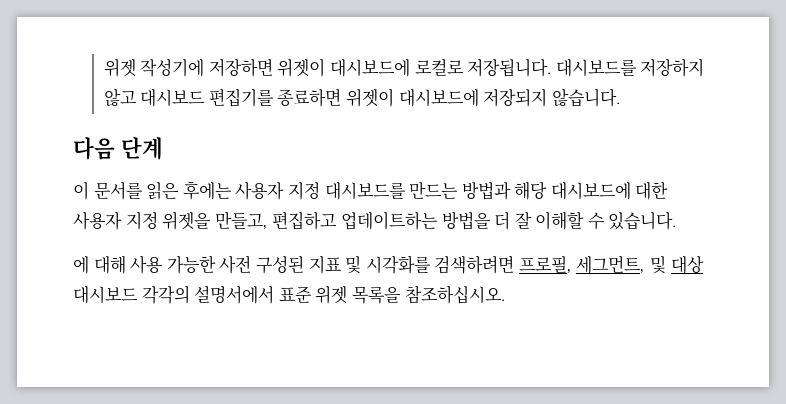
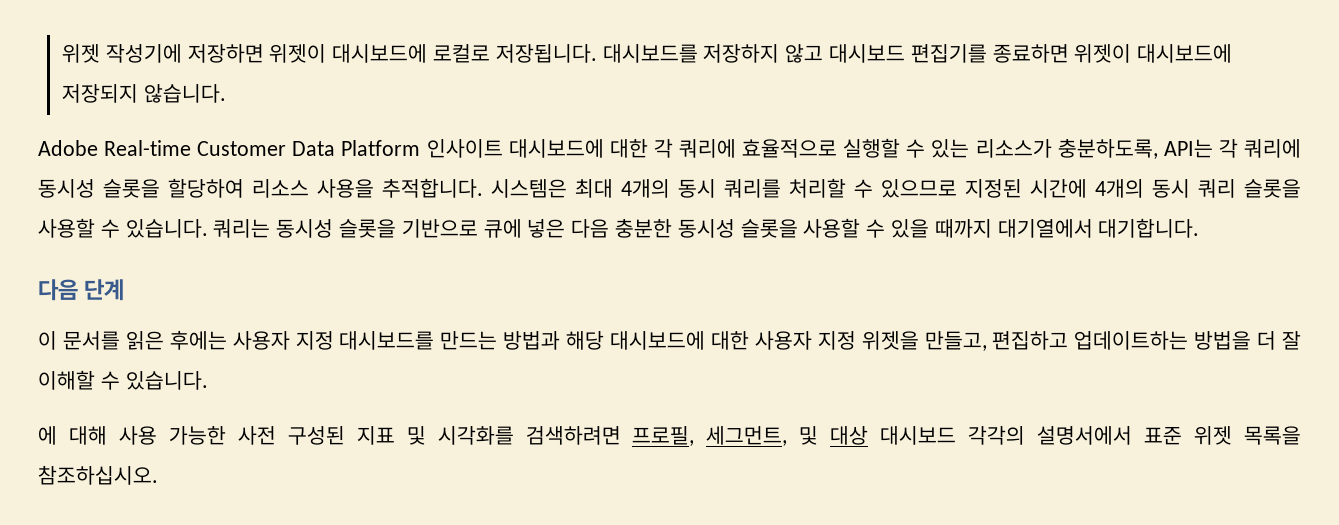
(620, 97) none -> [38,138,1301,159] [38,178,1301,198] [38,218,1200,238] // Adobe Real-time Customer Data Platform 인사이트 대시보드에 대한 각 쿼리에 효율적으로 실행할 수 있는 리소스가 충분하도록, API는 각 쿼리에 동시성 슬롯을 할당하여 리소스 사용을 추적합니다. 시스템은 최대 4개의 동시 쿼리를 처리할 수 있으므로 지정된 시간에 4개의 동시 쿼리 슬롯을 사용할 수 있습니다. 쿼리는 동시성 슬롯을 기반으로 큐에 넣은 다음 충분한 동시성 슬롯을 사용할 수 있을 때까지 대기열에서 대기합니다.

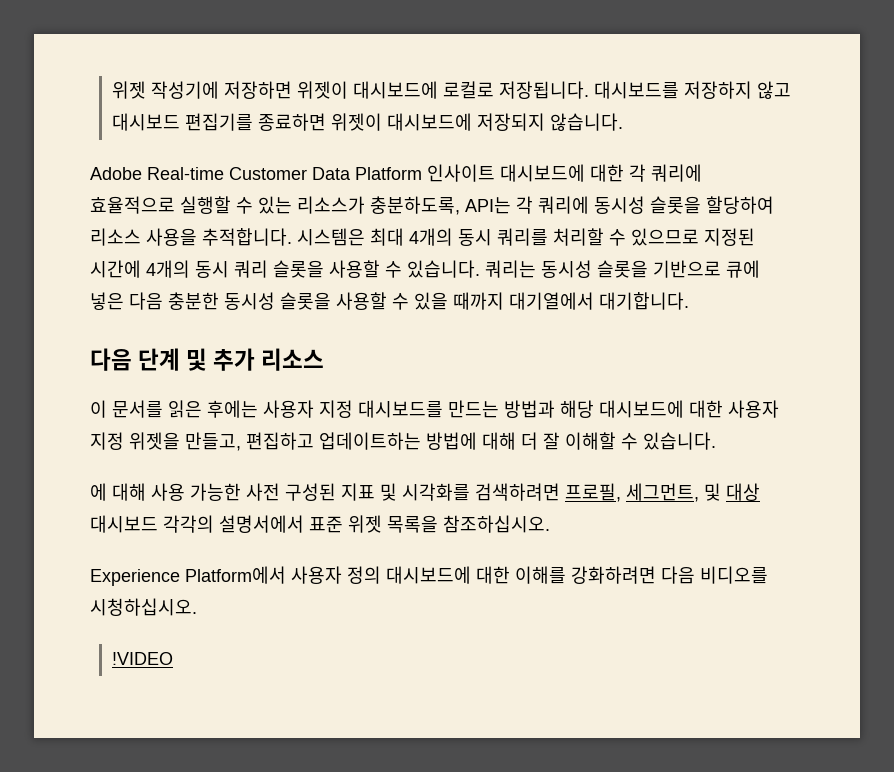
(125, 290) none -> [186,348,325,371] 및 추가 리소스
[1194,331,1252,350] 방법을 -> [426,432,516,450] 방법에 대해
(158, 475) none -> [90,566,768,586] [90,598,197,616] [111,652,173,665] // Experience Platform에서 사용자 정의 대시보드에 대한 이해를 강화하려면 다음 비디오를 시청하십시오. // !VIDEO

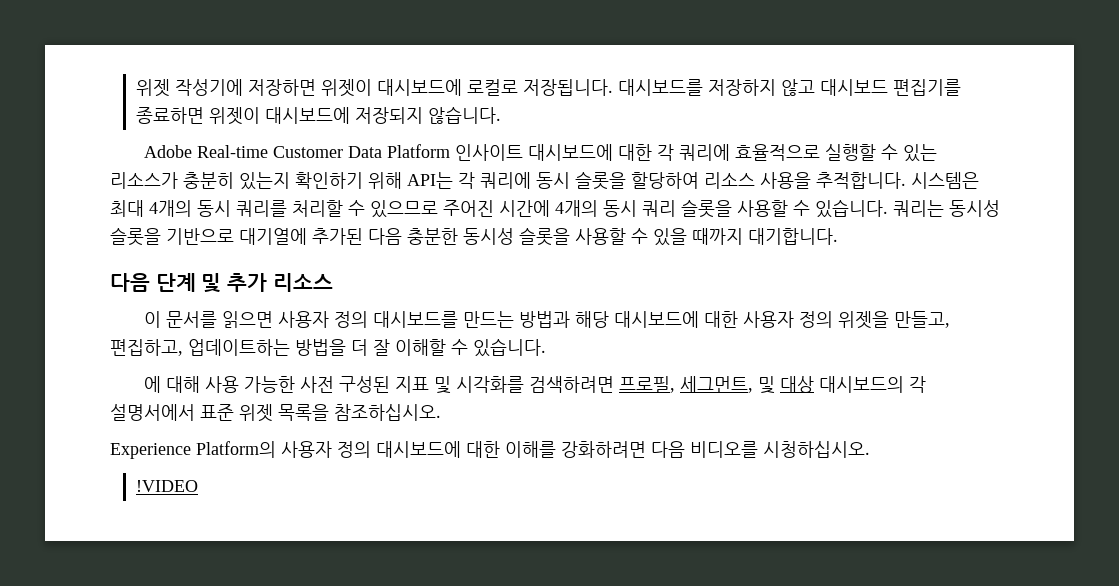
[370,196,460,215] 충분하도록, -> [183,172,402,190] 충분히 있는지 확인하기 위해
[594,196,645,214] 동시성 -> [536,172,570,189] 동시
[704,228,755,246] 지정된 -> [443,200,494,217] 주어진
[726,260,760,278] [90,292,124,310] 큐에 넣은 -> [239,228,363,245] 대기열에 추가된
[509,292,594,310] 대기열에서 -> (743, 236) none
[168,400,353,418] 읽은 후에는 사용자 지정 -> [222,311,369,328] 읽으면 사용자 정의
[90,432,124,450] 지정 -> [799,311,834,328] 정의
[246,432,516,450] 편집하고 업데이트하는 방법에 대해 -> [110,339,346,356] 편집하고, 업데이트하는 방법을
[90,515,214,533] 대시보드 각각의 -> [819,376,927,393] 대시보드의 각
[185,566,286,584] Platform에서 -> [196,441,276,458] Platform의

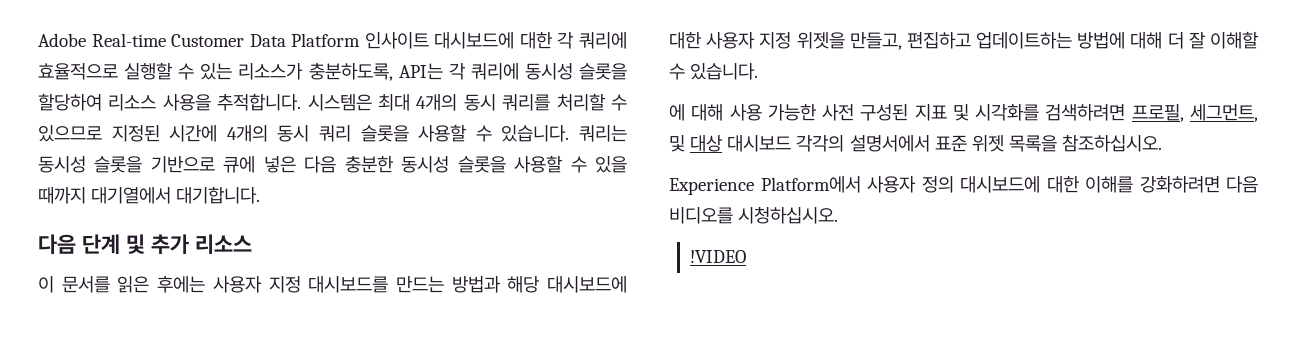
[135,79,961,97] [135,106,501,125] 위젯 작성기에 저장하면 위젯이 대시보드에 로컬로 저장됩니다. 대시보드를 저장하지 않고 대시보드 편집기를 종료하면 위젯이 대시보드에 저장되지 않습니다. // -> (38, 40) none
[183,172,402,190] 충분히 있는지 확인하기 위해 -> [308,62,393,81] 충분하도록,
[536,172,570,189] 동시 -> [524,63,573,80] 동시성
[443,200,494,217] 주어진 -> [111,125,160,142] 지정된
[239,228,363,245] 대기열에 추가된 -> [223,156,296,173] 큐에 넣은
(743, 236) none -> [91,187,172,204] 대기열에서
[222,311,369,328] 읽으면 사용자 정의 -> [117,275,301,293] 읽은 후에는 사용자 지정
[799,311,834,328] 정의 -> [759,32,792,49] 지정
[110,339,346,356] 편집하고, 업데이트하는 방법을 -> [906,32,1163,49] 편집하고 업데이트하는 방법에 대해
[819,376,927,393] 대시보드의 각 -> [727,135,845,152] 대시보드 각각의
[196,441,276,458] Platform의 -> [760,176,861,193] Platform에서

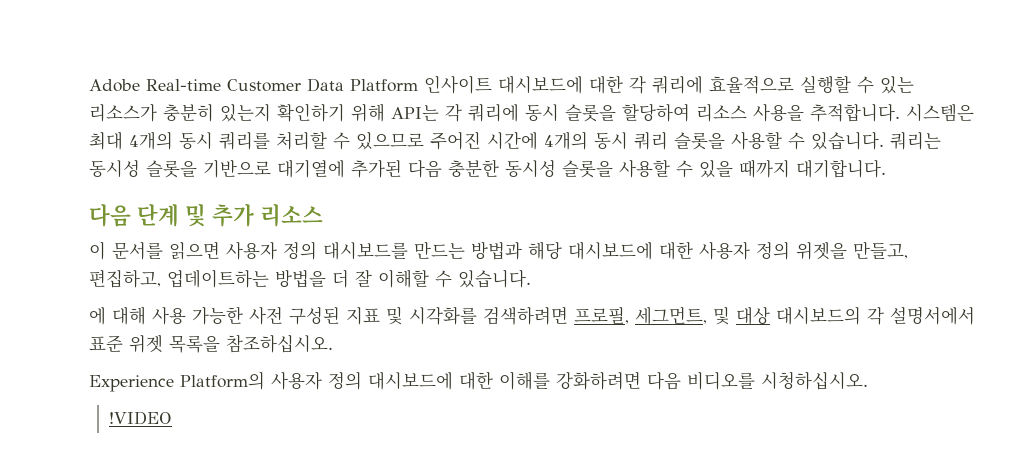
[308,62,393,81] 충분하도록, -> [163,103,385,122] 충분히 있는지 확인하기 위해
[524,63,573,80] 동시성 -> [525,104,559,121] 동시
[111,125,160,142] 지정된 -> [430,131,481,150] 주어진
[223,156,296,173] 큐에 넣은 -> [277,160,402,178] 대기열에 추가된
[91,187,172,204] 대기열에서 -> (790, 168) none
[117,275,301,293] 읽은 후에는 사용자 지정 -> [169,241,317,260] 읽으면 사용자 정의
[759,32,792,49] 지정 -> [756,241,790,260] 정의
[906,32,1163,49] 편집하고 업데이트하는 방법에 대해 -> [89,269,326,288] 편집하고, 업데이트하는 방법을
[727,135,845,152] 대시보드 각각의 -> [776,306,884,325] 대시보드의 각
[760,176,861,193] Platform에서 -> [180,371,265,390] Platform의

